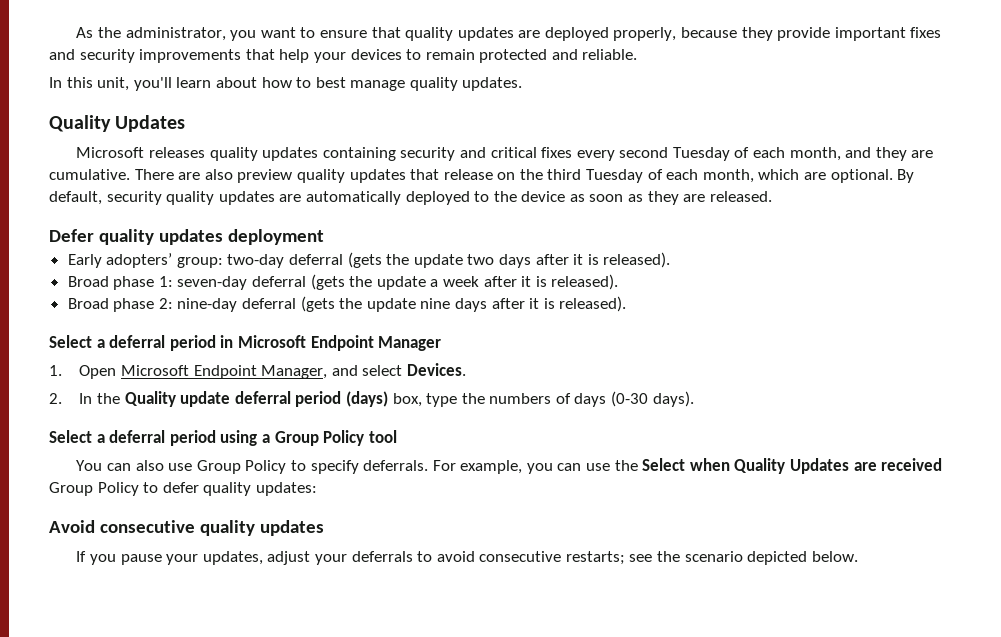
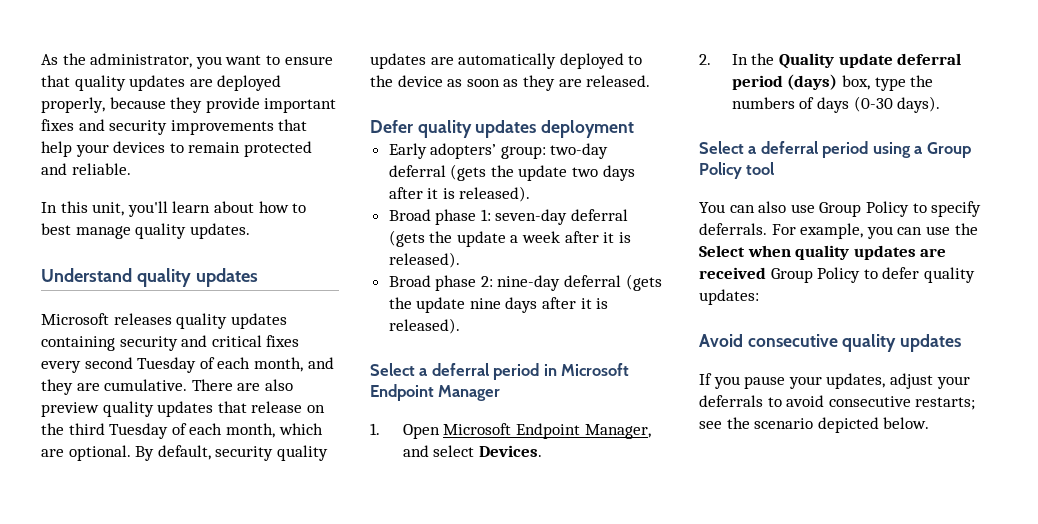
[49,115,186,132] Quality Updates -> [41,268,258,287] Understand quality updates
[734,458,849,474] Quality Updates -> [795,245,916,260] quality updates

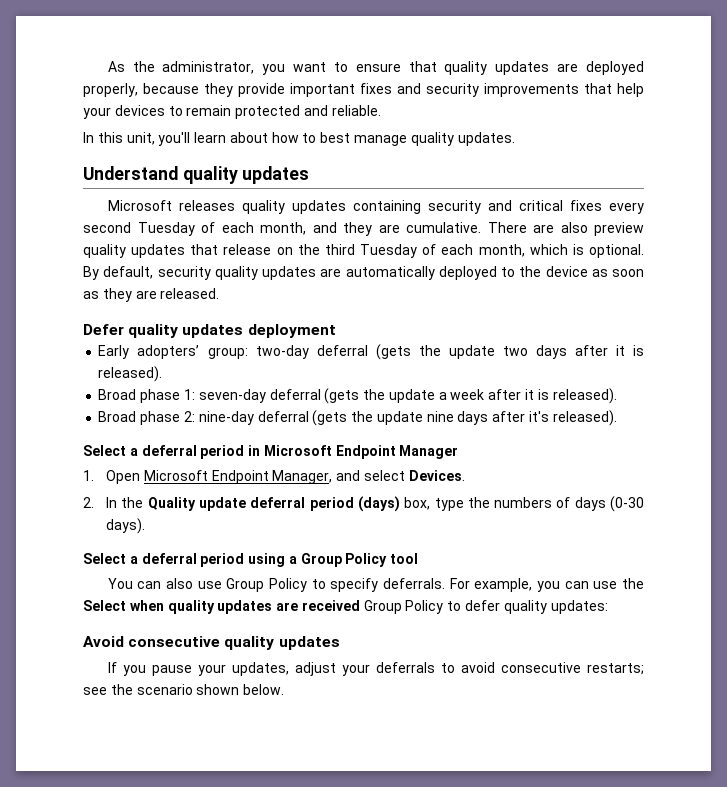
[41,449,64,457] are -> [572,244,584,255] is
[580,298,609,309] it is -> [528,411,549,422] it's
[817,417,879,433] depicted -> [196,684,240,695] shown

